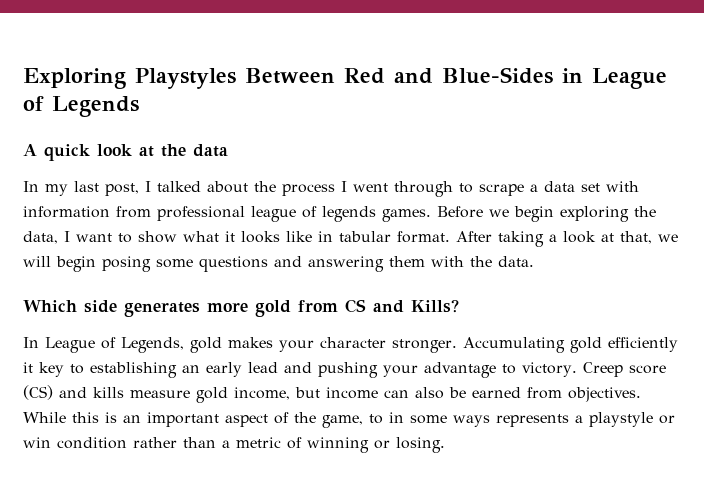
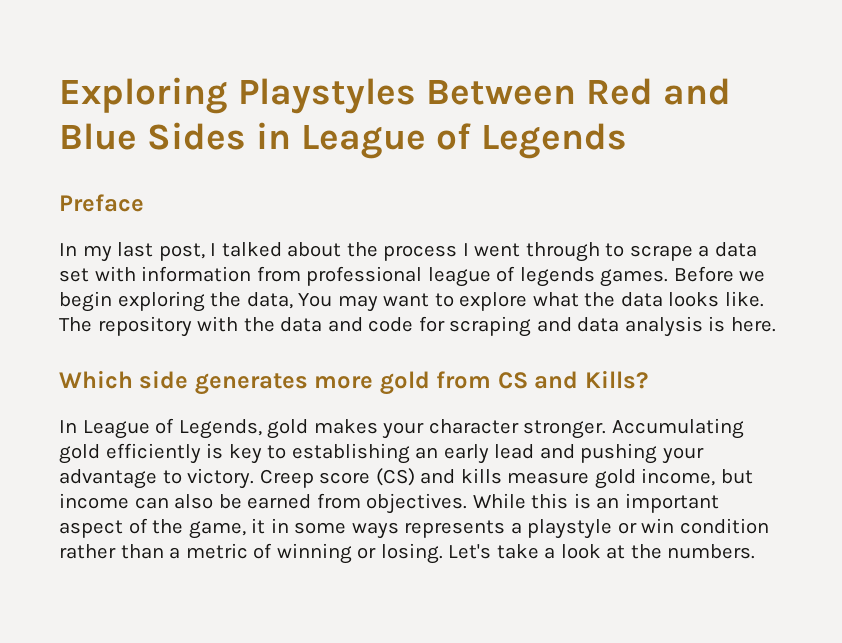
[442,67,553,84] Blue-Sides -> [59,122,246,150] Blue Sides
[23,144,228,161] A quick look at the data -> [59,194,144,212] Preface
[64,231,678,247] [23,256,534,272] I want to show what it looks like in tabular format. After taking a look at that, we will begin posing some questions and answering them with the data. -> [298,291,764,312] [59,316,776,337] You may want to explore what the data looks like. The repository with the data and code for scraping and data analysis is here.
[23,362,33,373] it -> [206,443,224,459] is
[369,414,383,424] to -> [251,518,266,534] it
(445, 445) none -> [448,544,756,559] Let's take a look at the numbers.

